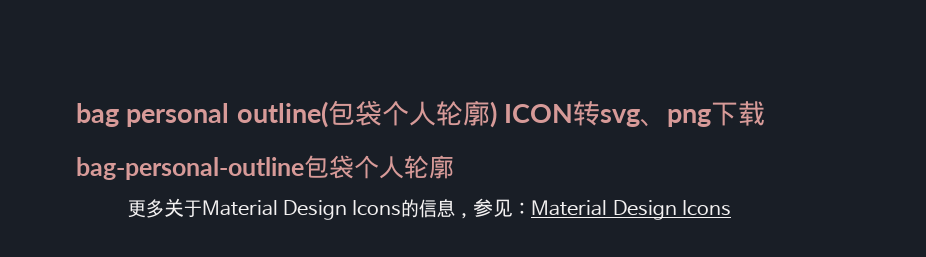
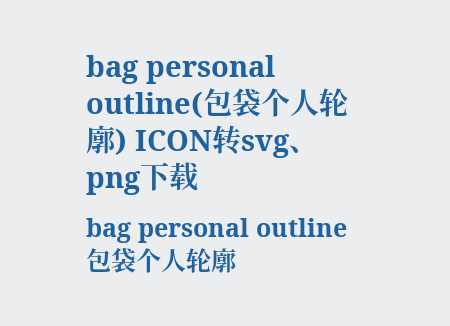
[76,155,454,180] [127,198,732,220] bag-personal-outline包袋个人轮廓 // 更多关于Material Design Icons的信息，参见：Material Design Icons -> [86,218,347,243] [86,247,236,273] bag personal outline包袋个人轮廓

